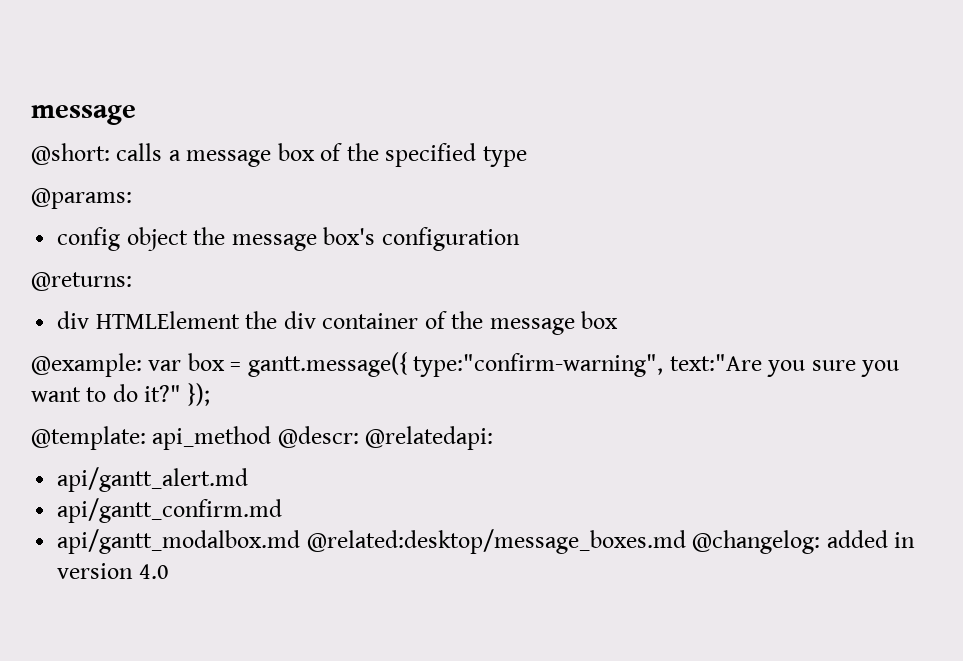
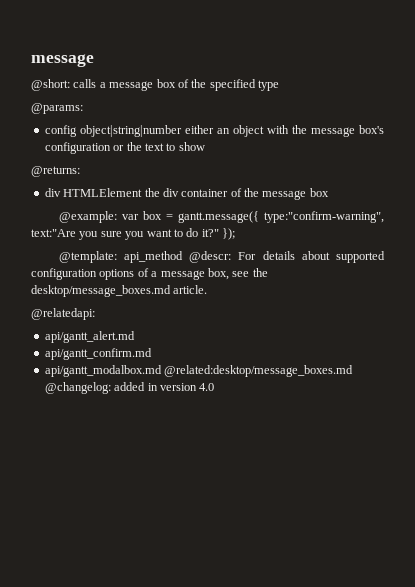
[126,227,188,251] object -> [79,125,289,137] object|string|number either an object with
(520, 239) none -> [113,142,205,151] or the text to show
(359, 437) none -> [238,251,385,263] [31,268,268,280] [31,285,208,297] For details about supported configuration options of a message box, see the desktop/message_boxes.md article. //

